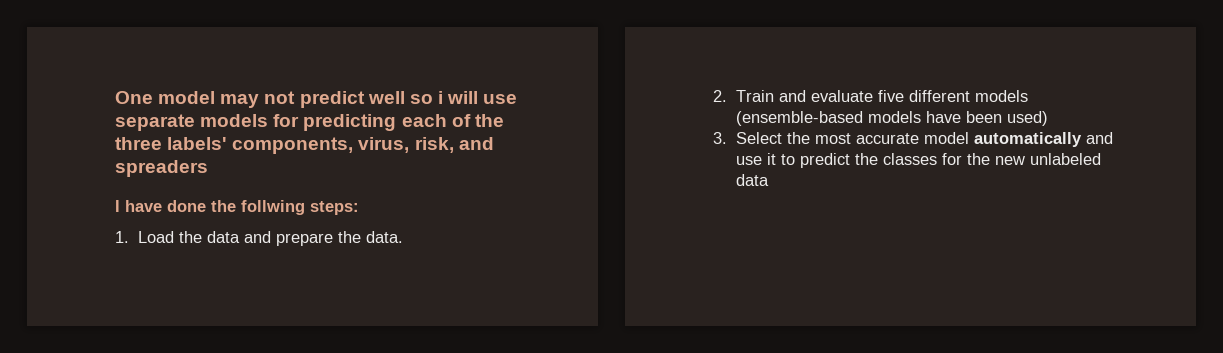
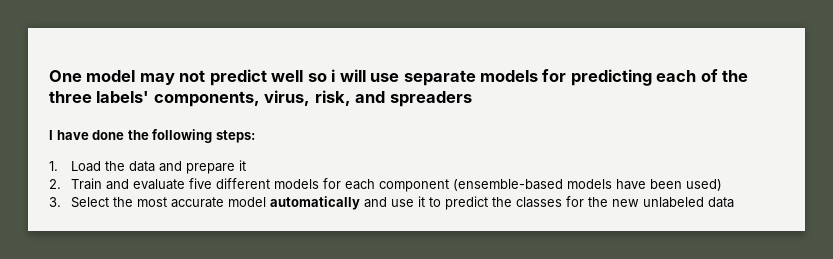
[241,200,305,215] follwing -> [152,129,213,143] following
[337,231,403,243] the data. -> [238,160,246,171] it
(1028, 96) none -> [322,178,449,192] for each component

